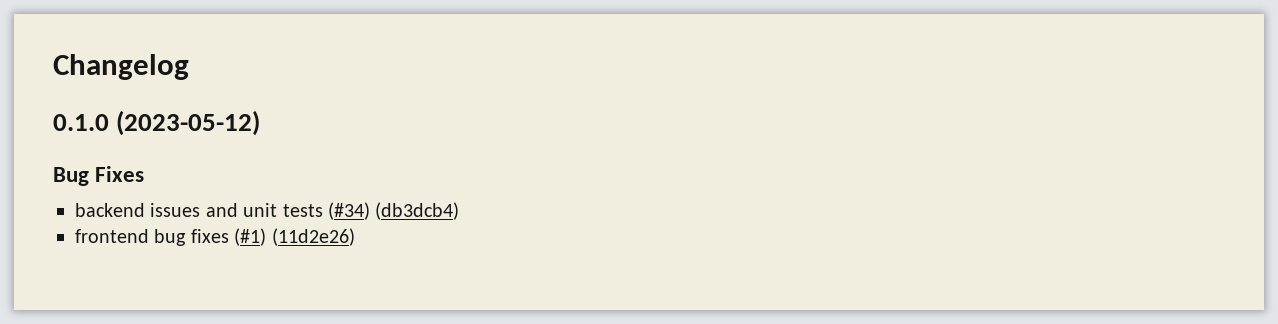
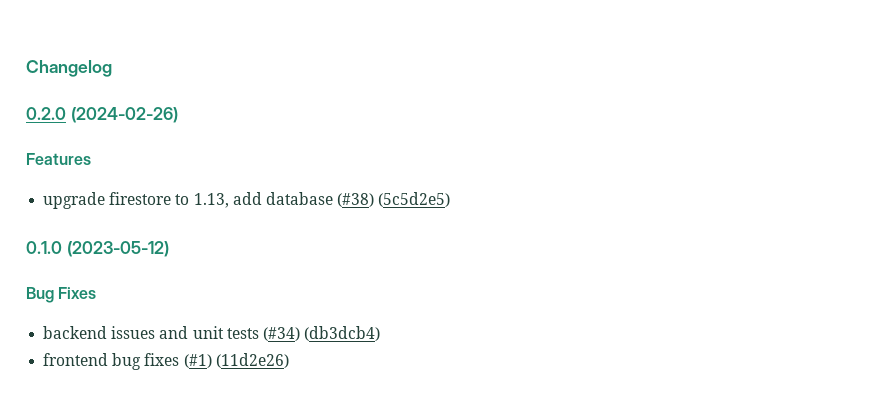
(189, 67) none -> [26,107,178,123] [26,153,91,165] [43,192,451,209] // 0.2.0 (2024-02-26) // Features // upgrade firestore to 1.13, add database (#38) (5c5d2e5)

